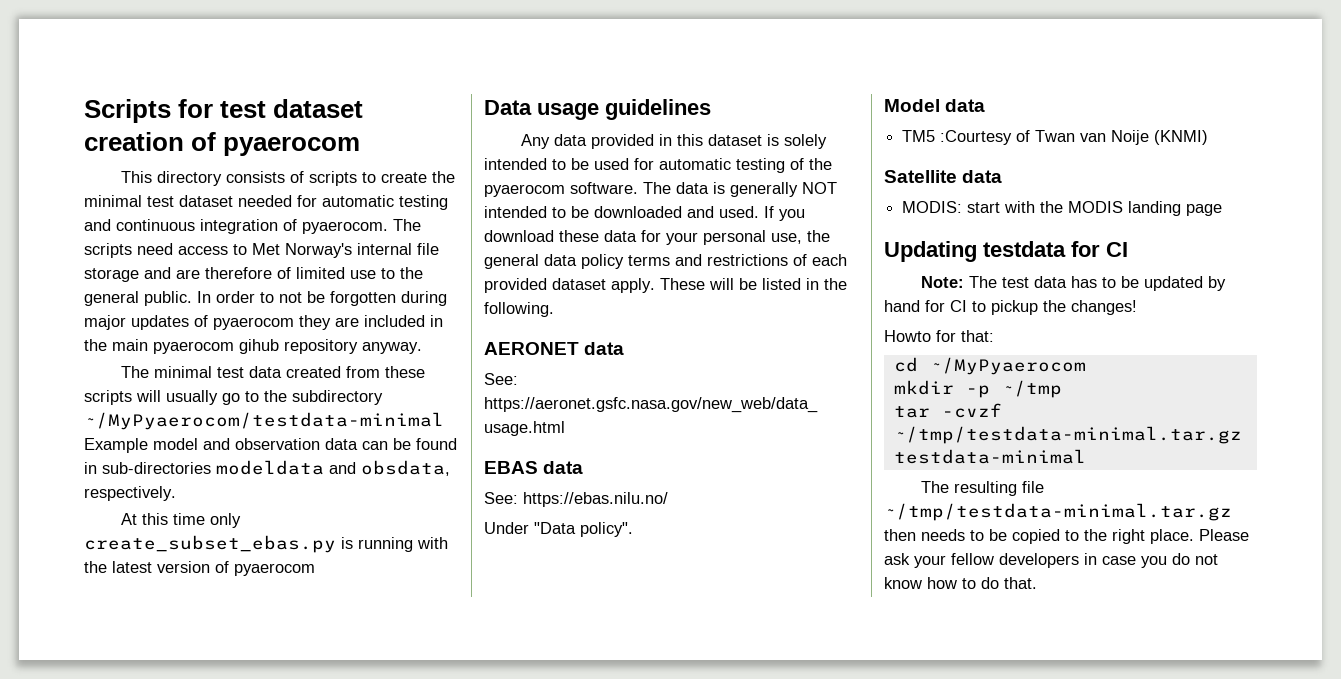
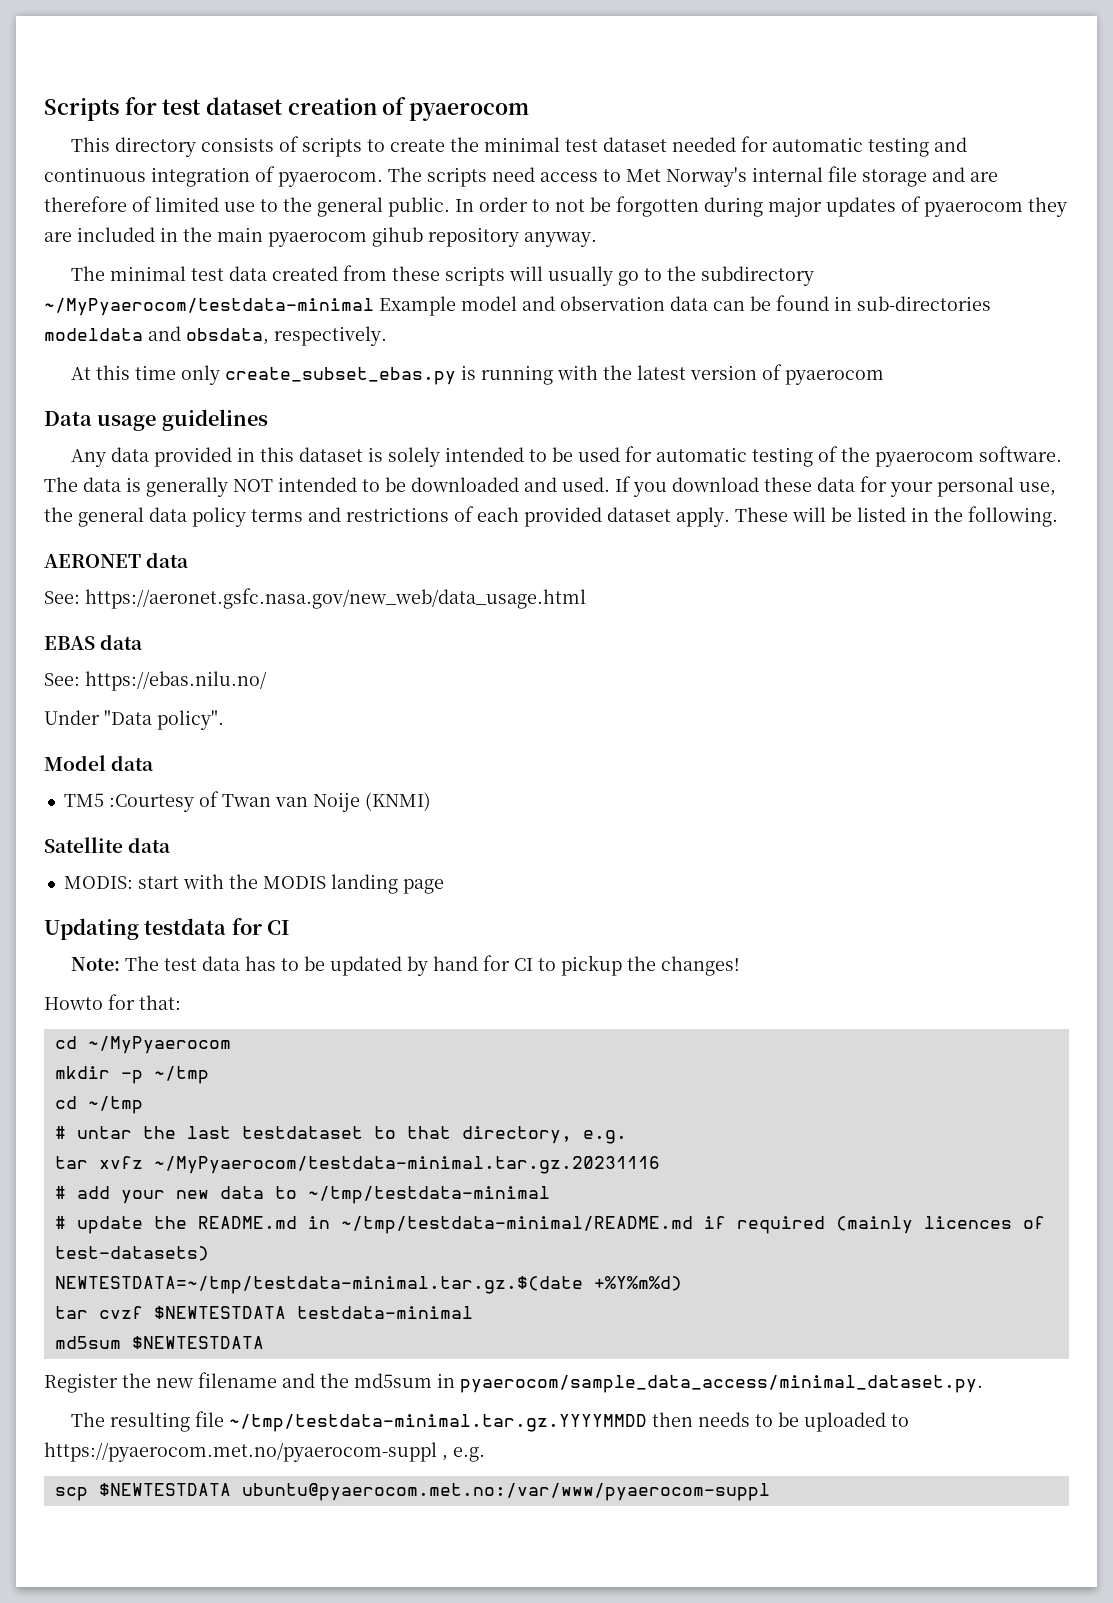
[893,403,1002,418] [893,426,1242,444] [893,449,1086,464] tar -cvzf ~/tmp/testdata-minimal.tar.gz testdata-minimal -> [54,1096,143,1114] [54,1126,627,1144] [54,1156,660,1174] [54,1186,550,1204] [54,1216,1045,1234] [54,1246,209,1261] [54,1276,682,1294] [54,1306,473,1319] [54,1336,264,1349] [44,1372,983,1393] cd ~/tmp // # untar the last testdataset to that directory, e.g. // tar xvfz ~/MyPyaerocom/testdata-minimal.tar.gz.20231116 // # add your new data to ~/tmp/testdata-minimal // # update the README.md in ~/tmp/testdata-minimal/README.md if required (mainly licences of test-datasets) // NEWTESTDATA=~/tmp/testdata-minimal.tar.gz.$(date +%Y%m%d) // tar cvzf $NEWTESTDATA testdata-minimal // md5sum $NEWTESTDATA // Register the new filename and the md5sum in pyaerocom/sample_data_access/minimal_dataset.py.
[884,503,1232,521] ~/tmp/testdata-minimal.tar.gz -> [228,1414,647,1432] ~/tmp/testdata-minimal.tar.gz.YYYYMMDD
[1012,529,1249,544] [884,553,1218,568] [884,577,1037,589] copied to the right place. Please ask your fellow developers in case you do not know how to do that. -> [803,1412,909,1432] [44,1442,485,1462] [54,1483,770,1501] uploaded to https://pyaerocom.met.no/pyaerocom-suppl , e.g. // scp $NEWTESTDATA ubuntu@pyaerocom.met.no:/var/www/pyaerocom-suppl

